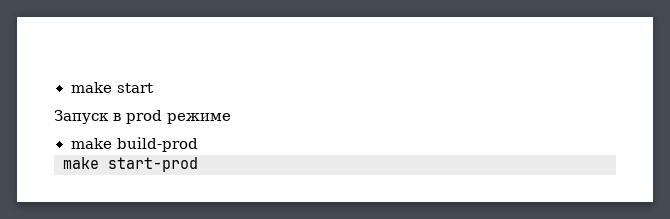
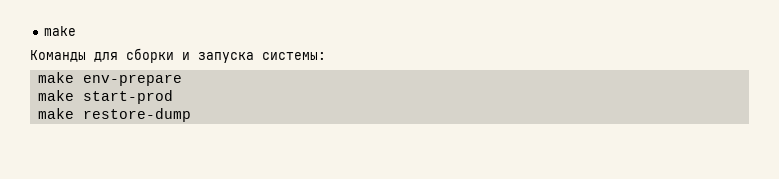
[70,82,153,93] [54,110,231,124] [70,137,198,152] make start // Запуск в prod режиме // make build-prod -> [44,26,77,36] [30,48,326,63] [37,72,182,86] make // Команды для сборки и запуска системы: // make env-prepare
(198, 164) none -> [37,108,191,122] // make restore-dump

